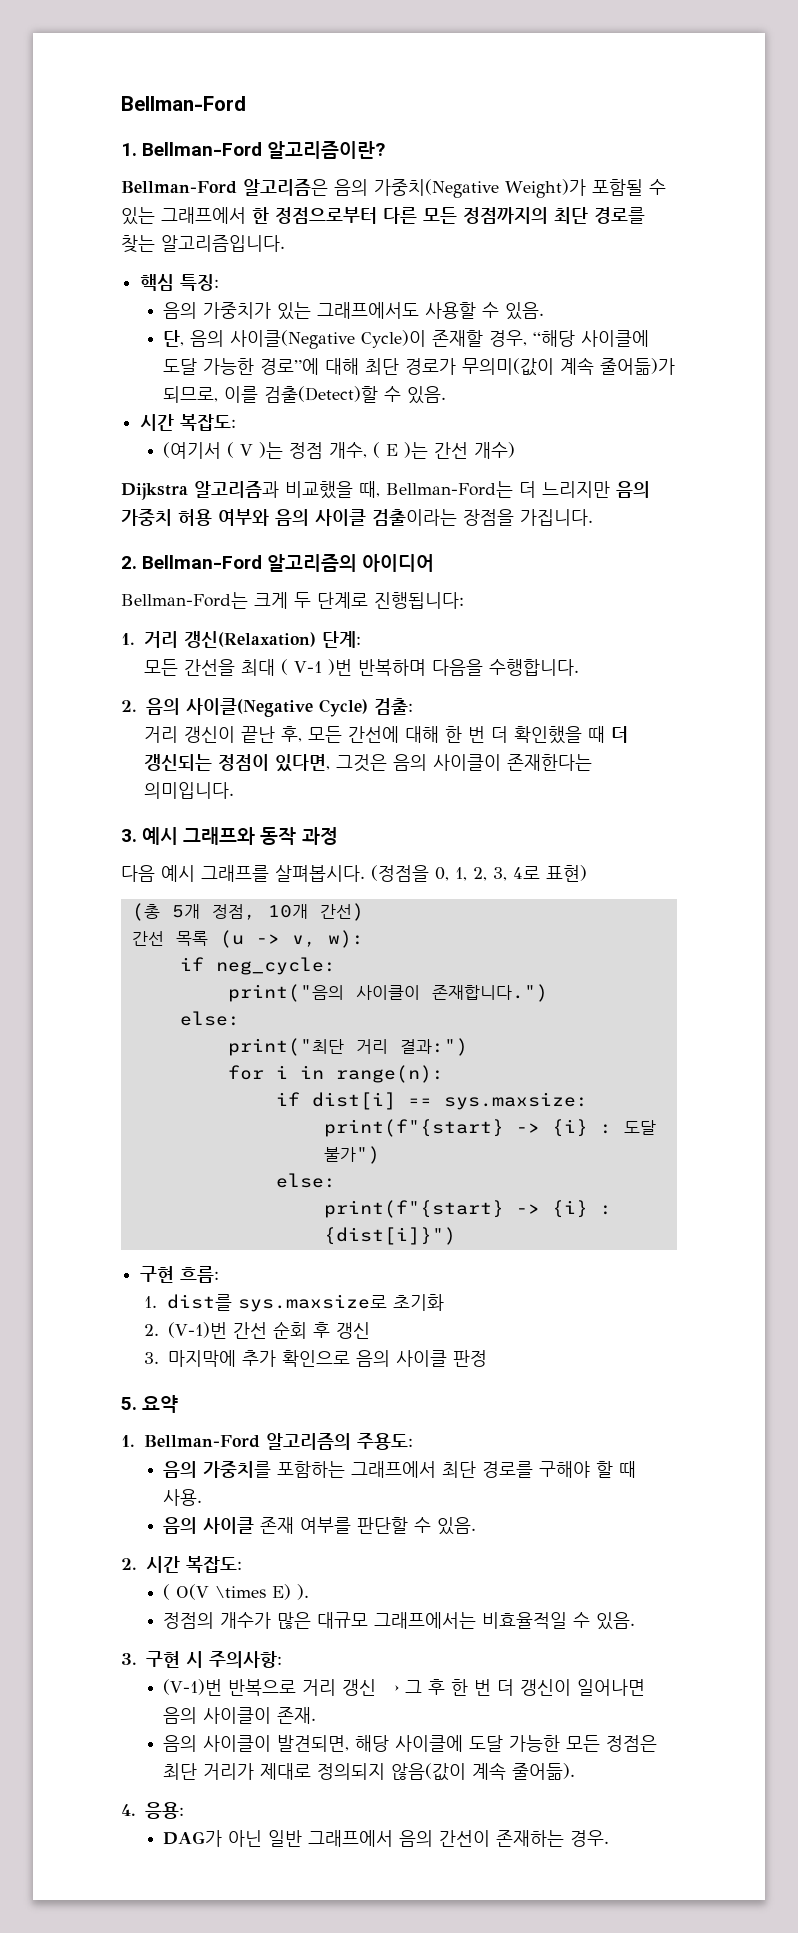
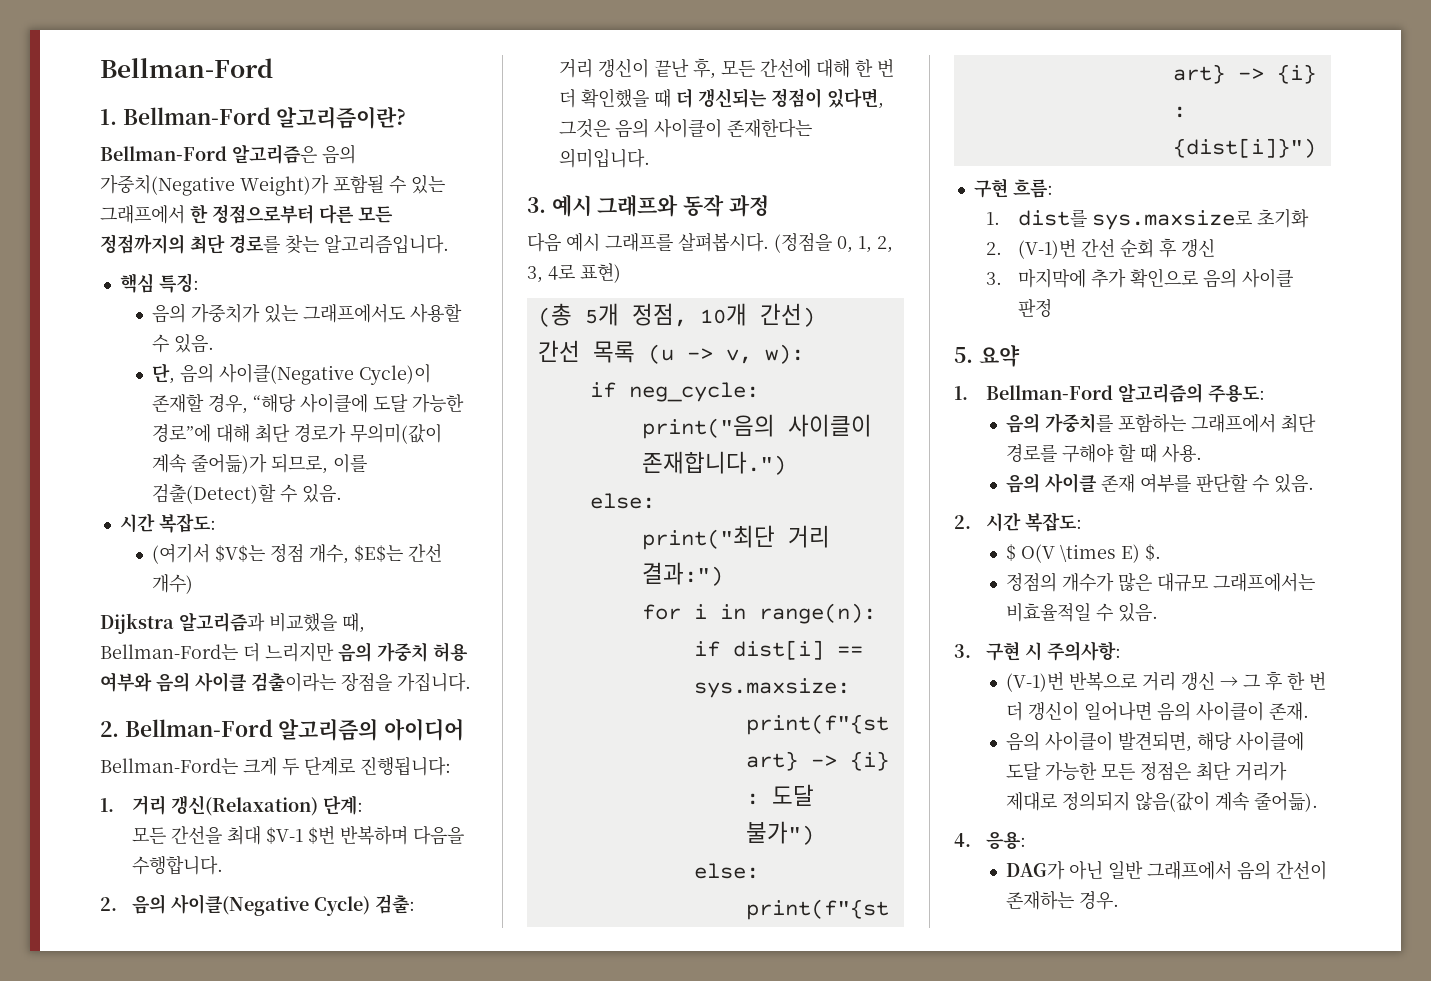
[227,442,429,459] ( V )는 정점 개수, ( E )는 -> [214,544,403,564] $V$는 정점 개수, $E$는
[281,659,353,676] ( V-1 )번 -> [266,826,336,844] $V-1 $번
[163,1584,171,1600] ( -> [1005,544,1016,561] $
[297,1584,310,1600] ). -> [1144,544,1161,561] $.

